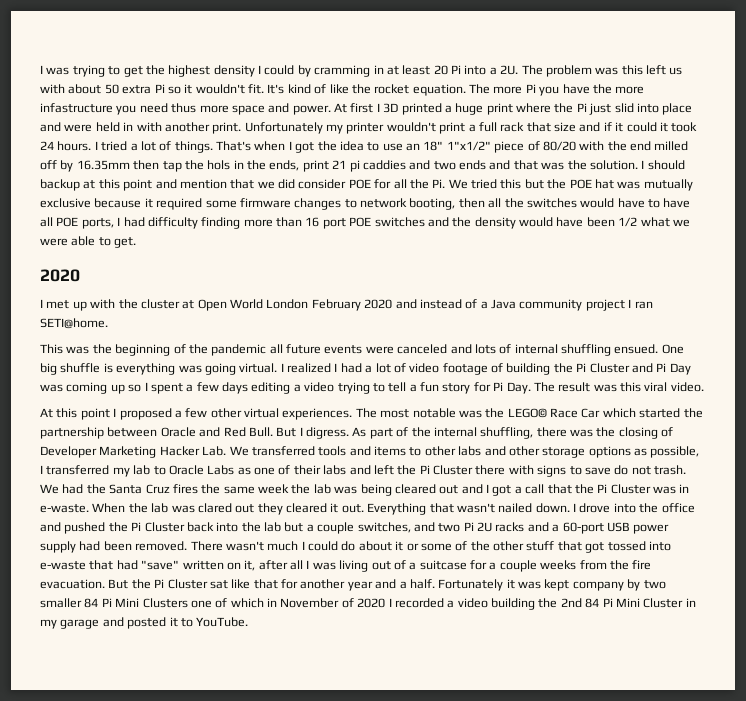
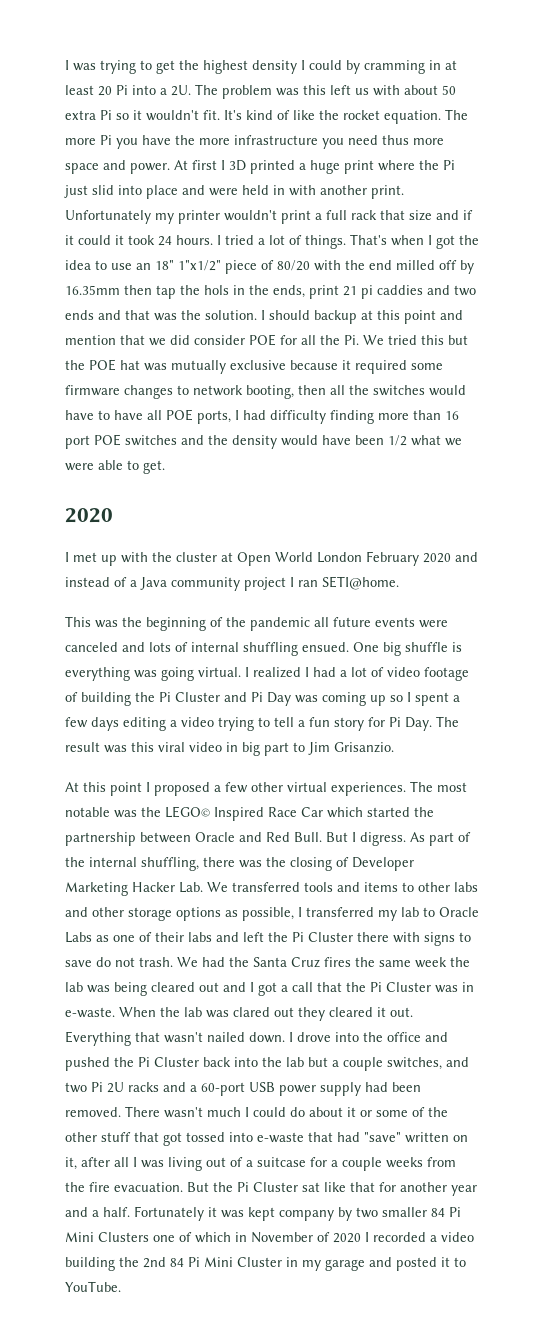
[40,103,113,113] infastructure -> [234,135,318,145] infrastructure
[670,382,704,392] video. -> [189,742,394,756] video in big part to Jim Grisanzio.
(547, 413) none -> [214,807,264,821] Inspired

